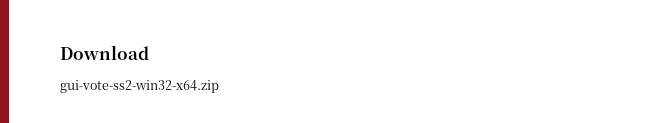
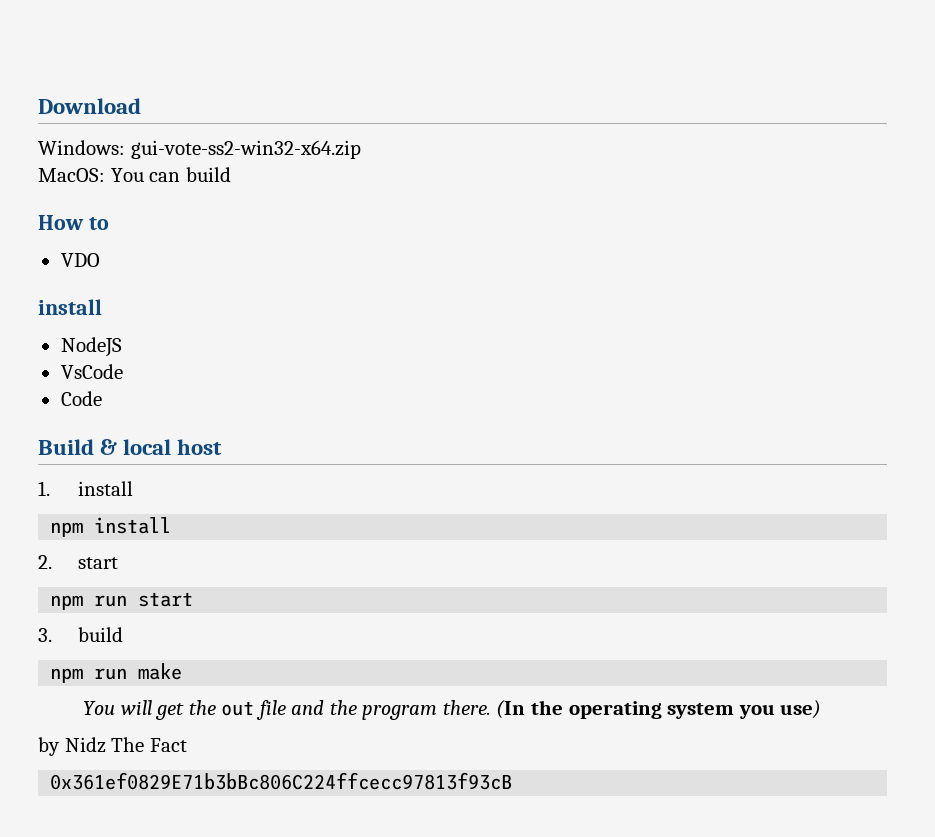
(149, 52) none -> [38,140,125,155] Windows:
(219, 86) none -> [38,167,231,182] [38,215,109,230] [60,253,100,267] [38,299,102,315] [60,337,122,357] [60,364,123,379] [60,391,102,406] [38,439,223,455] [38,481,133,496] [50,517,172,537] [38,555,118,569] [50,592,194,610] [38,627,123,642] [50,663,183,683] [83,700,822,720] [38,737,187,756] [50,772,513,790] // MacOS: You can build // How to // VDO // install // NodeJS // VsCode // Code // Build & local host // 1. install // npm install // 2. start // npm run start // 3. build // npm run make // You will get the out file and the program there. (In the operating system you use) // by Nidz The Fact // 0x361ef0829E71b3bBc806C224ffcecc97813f93cB

